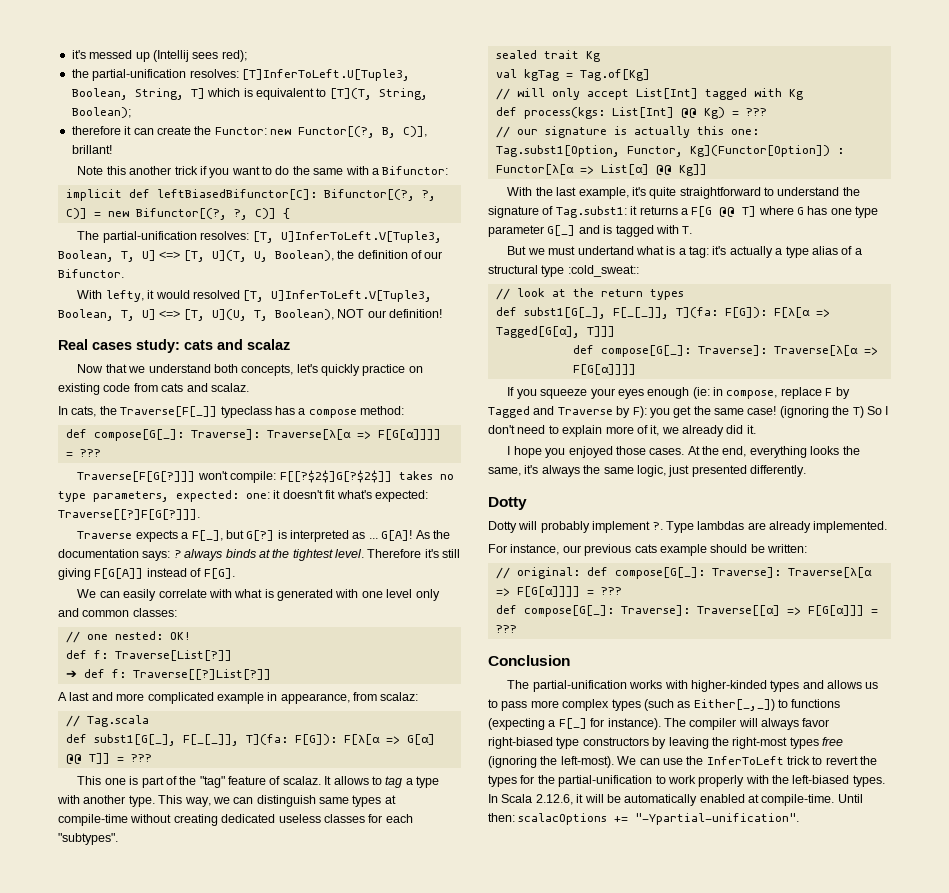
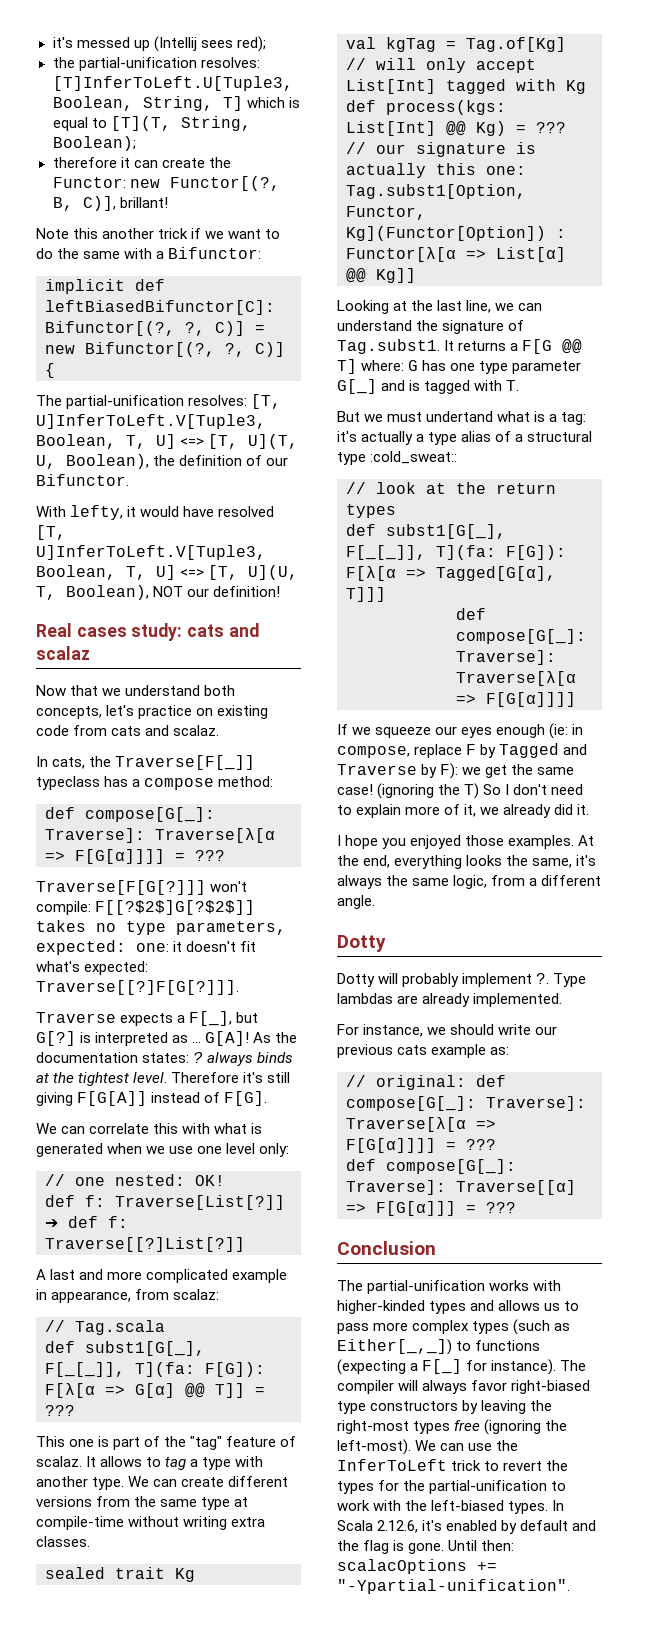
[255,88,314,100] equivalent -> [52,117,88,131] equal
[209,168,230,178] you -> [205,231,225,239] we
(190, 294) none -> [183,506,215,517] have
[321,364,361,376] quickly -> (135, 710) none
[142,551,171,561] says: -> [142,1053,190,1063] states:
[123,589,207,601] easily correlate -> [89,1123,179,1134] correlate this
[335,589,440,601] [58,608,177,617] with one level only and common classes: -> [107,1143,290,1157] when we use one level only:
[158,795,396,807] [58,814,413,826] [58,833,118,845] This way, we can distinguish same types at compile-time without creating dedicated useless classes for each "subtypes". -> [128,1476,289,1487] [36,1496,249,1510] [36,1516,266,1530] [36,1536,90,1547] We can create different versions from the same type at compile-time without writing extra classes.
[507,187,775,199] With the last example, it's quite straightforward to -> [337,300,543,314] Looking at the last line, we can
[555,206,638,218] Tag.subst1: it -> [337,339,455,354] Tag.subst1. It
[758,206,794,215] where -> [361,360,405,371] where:
[516,388,615,399] you squeeze your -> [352,726,458,738] we squeeze our
[649,408,670,418] you -> [462,767,482,775] we
[649,448,685,455] cases. -> [508,835,575,849] examples.
[668,465,806,477] just presented differently. -> [491,875,602,886] [337,895,375,909] from a different angle.
(560, 549) none -> [427,1024,532,1035] we should write
[710,544,807,553] should be written: -> [490,1047,510,1055] as:
[698,775,745,787] properly -> (370, 1505) none
[576,794,835,806] it will be automatically enabled at compile-time. -> [422,1520,597,1534] [337,1540,445,1554] it's enabled by default and the flag is gone.

